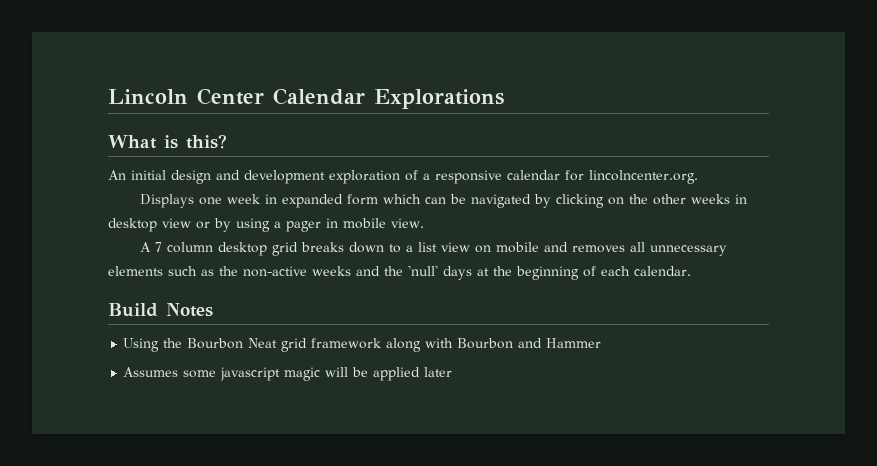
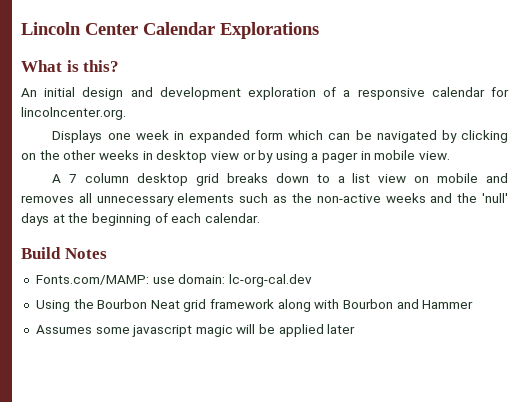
(213, 310) none -> [35,274,312,287] // Fonts.com/MAMP: use domain: lc-org-cal.dev

